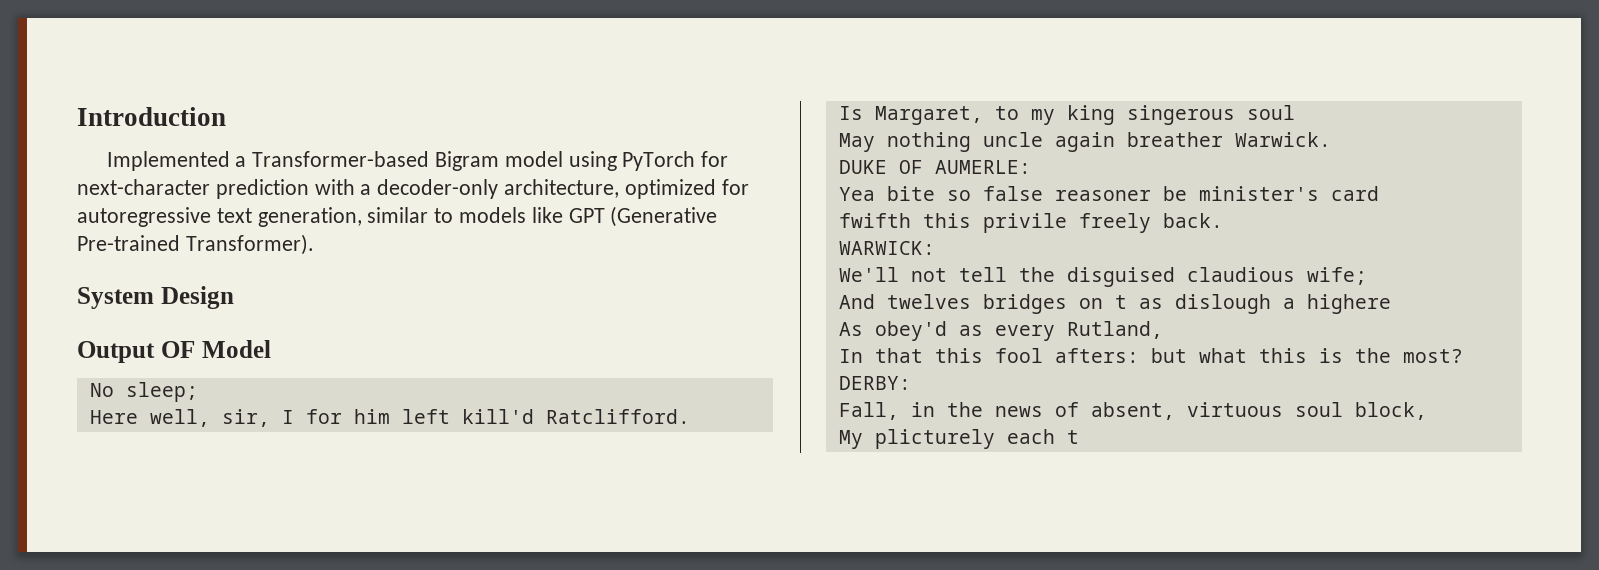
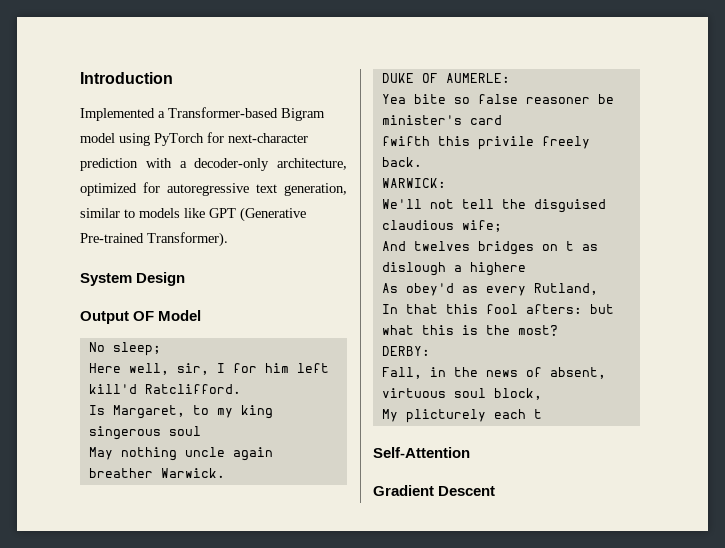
(1079, 437) none -> [373,447,470,458] [373,485,496,496] // Self-Attention // Gradient Descent

